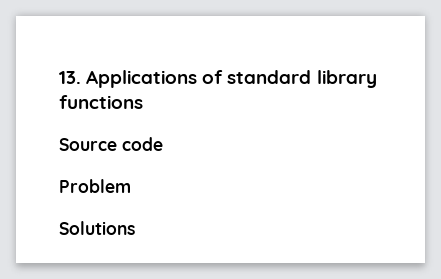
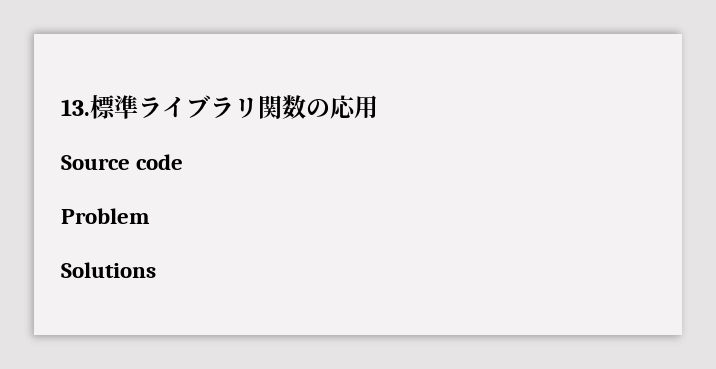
[86,70,377,88] [59,95,143,109] Applications of standard library functions -> [90,95,378,119] 標準ライブラリ関数の応用

